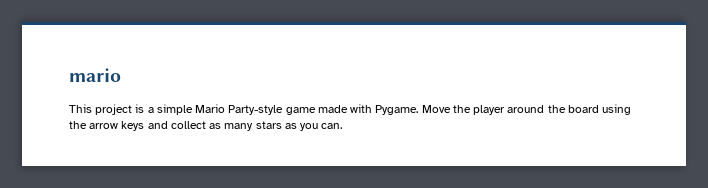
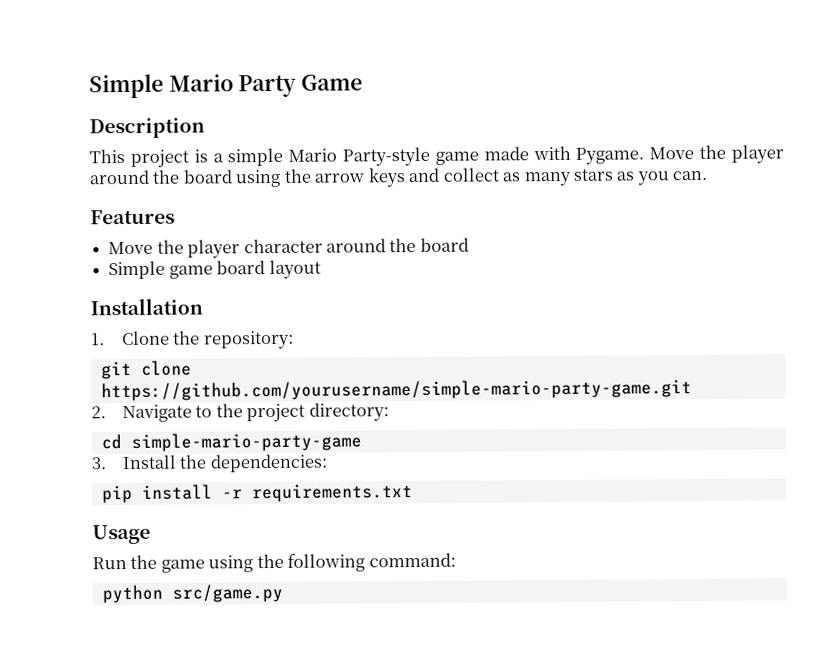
[69,68,121,82] mario -> [89,73,364,99] [89,117,205,139] Simple Mario Party Game // Description
(343, 126) none -> [90,209,175,225] [108,237,469,259] [108,259,321,280] [90,298,203,316] [91,330,294,350] [100,360,192,380] [100,379,692,402] [91,402,389,423] [100,432,362,452] [91,453,327,473] [101,483,413,504] [92,524,151,545] [92,552,456,573] [101,583,283,604] // Features // Move the player character around the board // Simple game board layout // Installation // 1. Clone the repository: // git clone https://github.com/yourusername/simple-mario-party-game.git // 2. Navigate to the project directory: // cd simple-mario-party-game // 3. Install the dependencies: // pip install -r requirements.txt // Usage // Run the game using the following command: // python src/game.py

